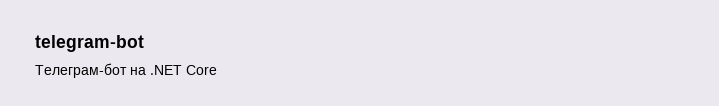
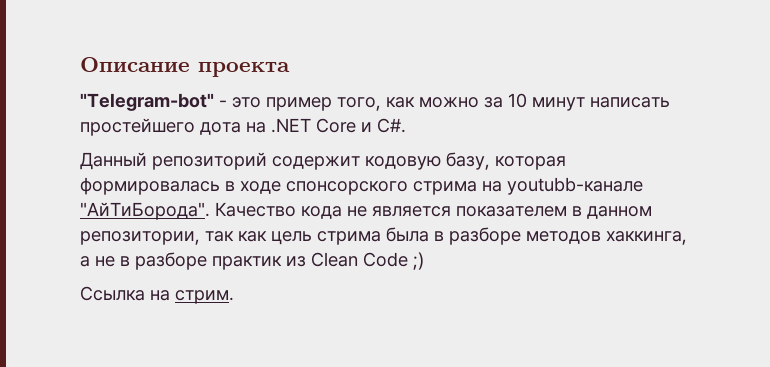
[35,35,144,52] [35,63,217,78] telegram-bot // Телеграм-бот на .NET Core -> [80,57,290,77] [80,93,670,111] [80,118,406,136] [80,152,566,170] [80,177,643,195] [80,202,652,220] [80,227,687,245] [80,252,424,270] [80,286,234,304] Описание проекта // "Telegram-bot" - это пример того, как можно за 10 минут написать простейшего дота на .NET Core и C#. // Данный репозиторий содержит кодовую базу, которая формировалась в ходе спонсорского стрима на youtubb-канале "АйТиБорода". Качество кода не является показателем в данном репозитории, так как цель стрима была в разборе методов хаккинга, а не в разборе практик из Clean Code ;) // Ссылка на стрим.

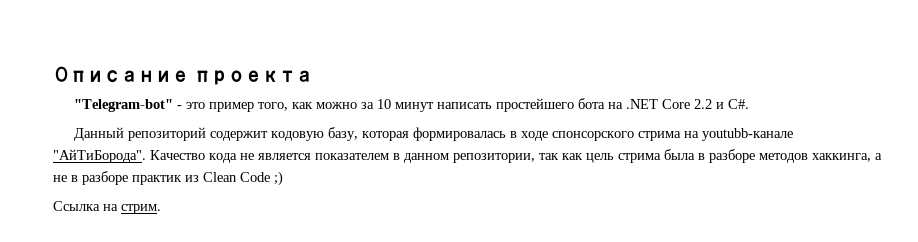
[200,122,241,135] дота -> [577,98,605,109] бота
(356, 125) none -> [693,99,712,109] 2.2

